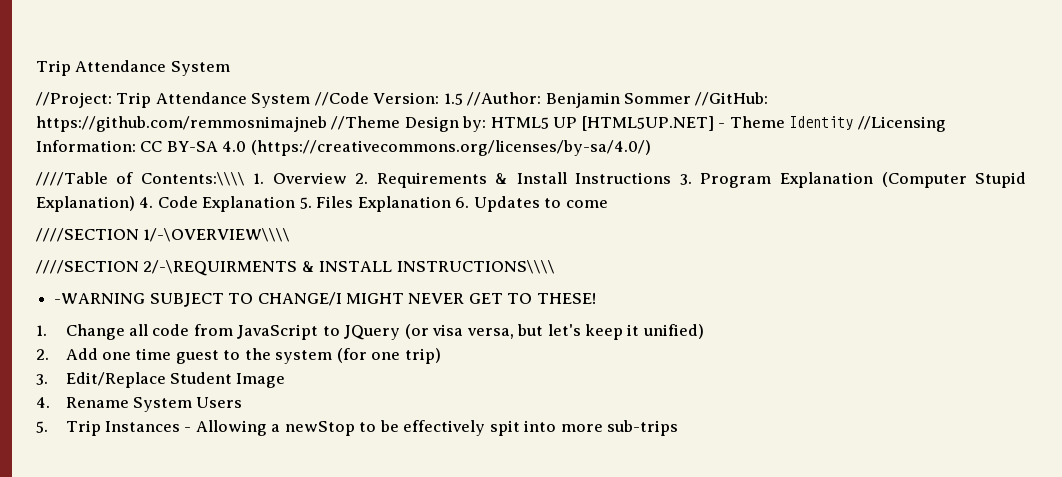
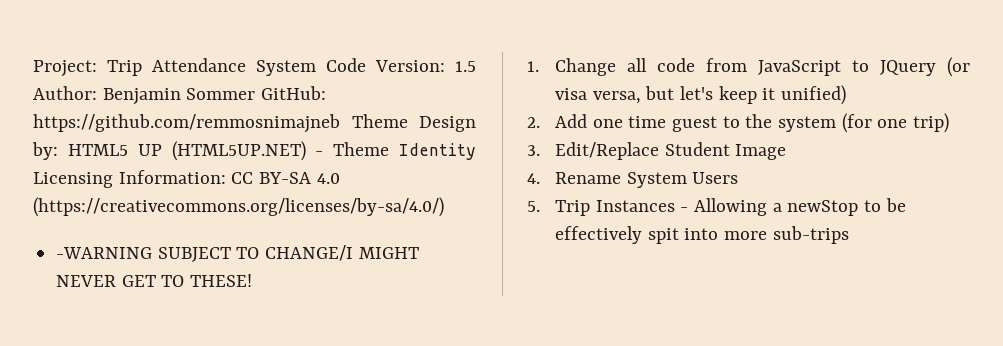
[36,60,230,76] [36,92,369,108] Trip Attendance System // //Project: Trip Attendance System //Code -> [33,58,366,77] Project: Trip Attendance System Code
[467,92,542,106] //Author: -> [33,86,97,100] Author:
[695,92,769,106] [36,116,401,132] //GitHub: https://github.com/remmosnimajneb //Theme -> [261,86,327,100] [33,114,408,133] GitHub: https://github.com/remmosnimajneb Theme
[581,116,714,131] [HTML5UP.NET] -> [171,141,306,161] (HTML5UP.NET)
[857,116,947,132] //Licensing -> [33,172,113,188] Licensing
[36,172,1027,188] [36,196,608,212] [36,228,291,242] [36,260,555,276] // ////Table of Contents:\\\\ 1. Overview 2. Requirements & Install Instructions 3. Program Explanation (Computer Stupid Explanation) 4. Code Explanation 5. Files Explanation 6. Updates to come // ////SECTION 1/-\OVERVIEW\\\\ // ////SECTION 2/-\REQUIRMENTS & INSTALL INSTRUCTIONS\\\\ -> (444, 207) none

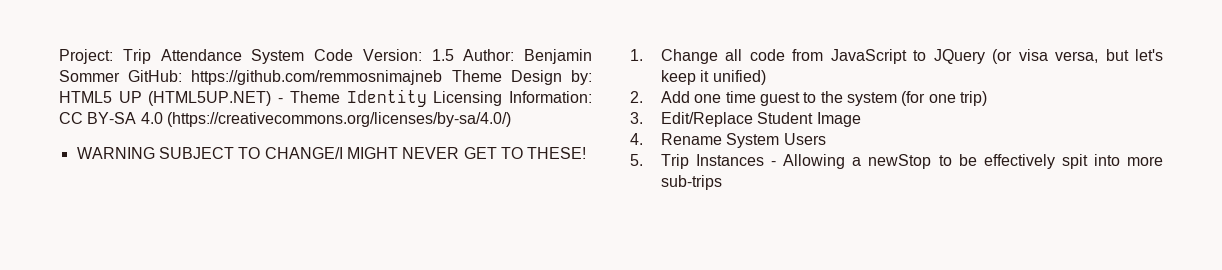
[56,247,153,259] -WARNING -> [76,147,155,159] WARNING

